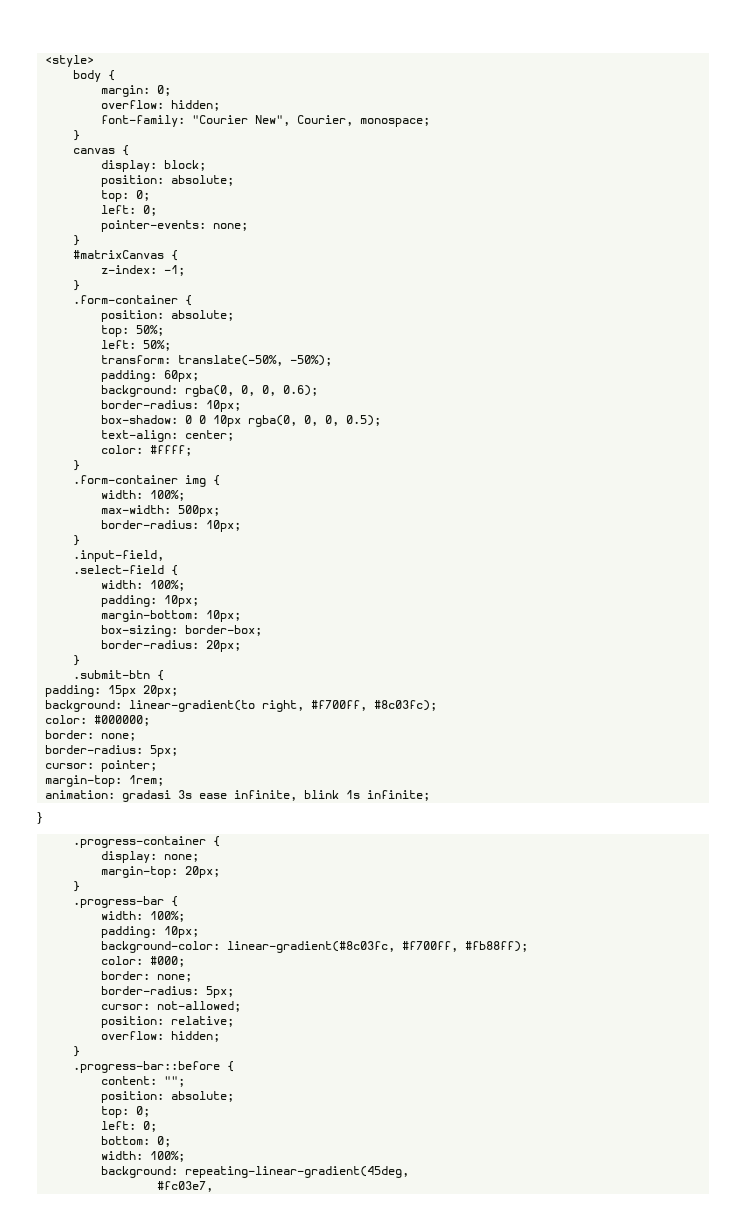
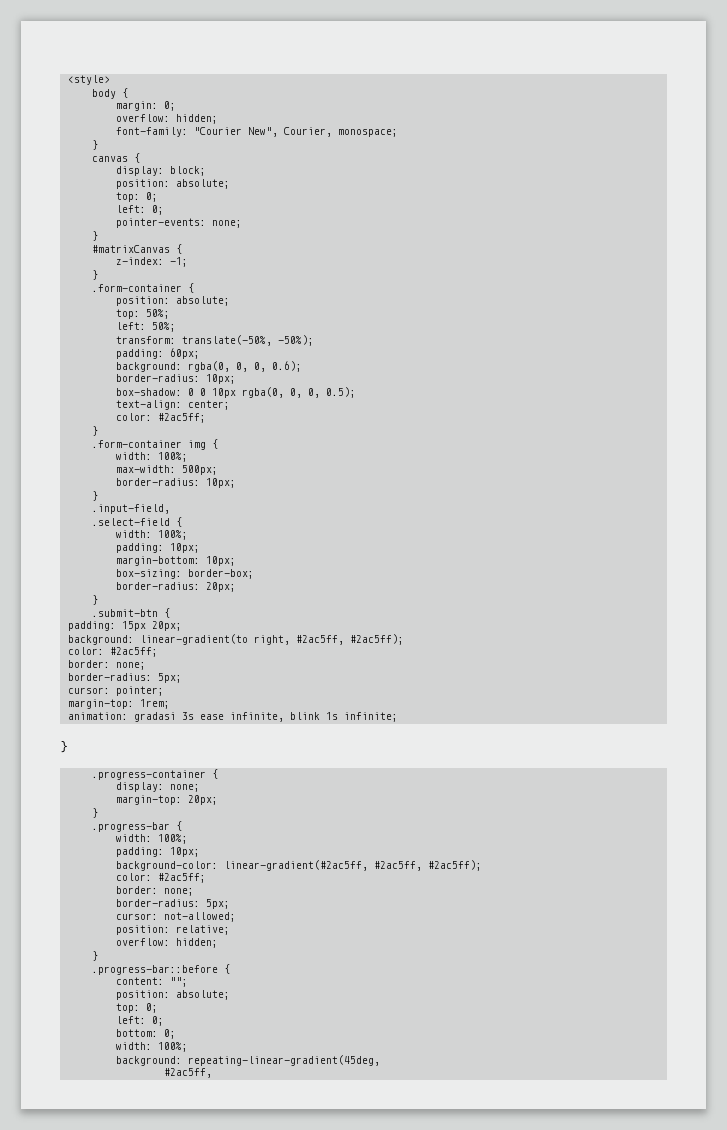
[149,445,192,456] #ffff; -> [158,413,207,423] #2ac5ff;
[310,700,437,711] [44,715,150,726] #f700ff, #8c03fc); // color: #000000; -> [296,634,405,645] [68,647,159,657] #2ac5ff, #2ac5ff); // color: #2ac5ff;
[226,941,528,953] [100,956,185,967] linear-gradient(#8c03fc, #f700ff, #fb88ff); // color: #000; -> [224,860,483,871] [116,873,207,883] linear-gradient(#2ac5ff, #2ac5ff, #2ac5ff); // color: #2ac5ff;
[156,1181,213,1192] #fc03e7, -> [164,1068,213,1078] #2ac5ff,

